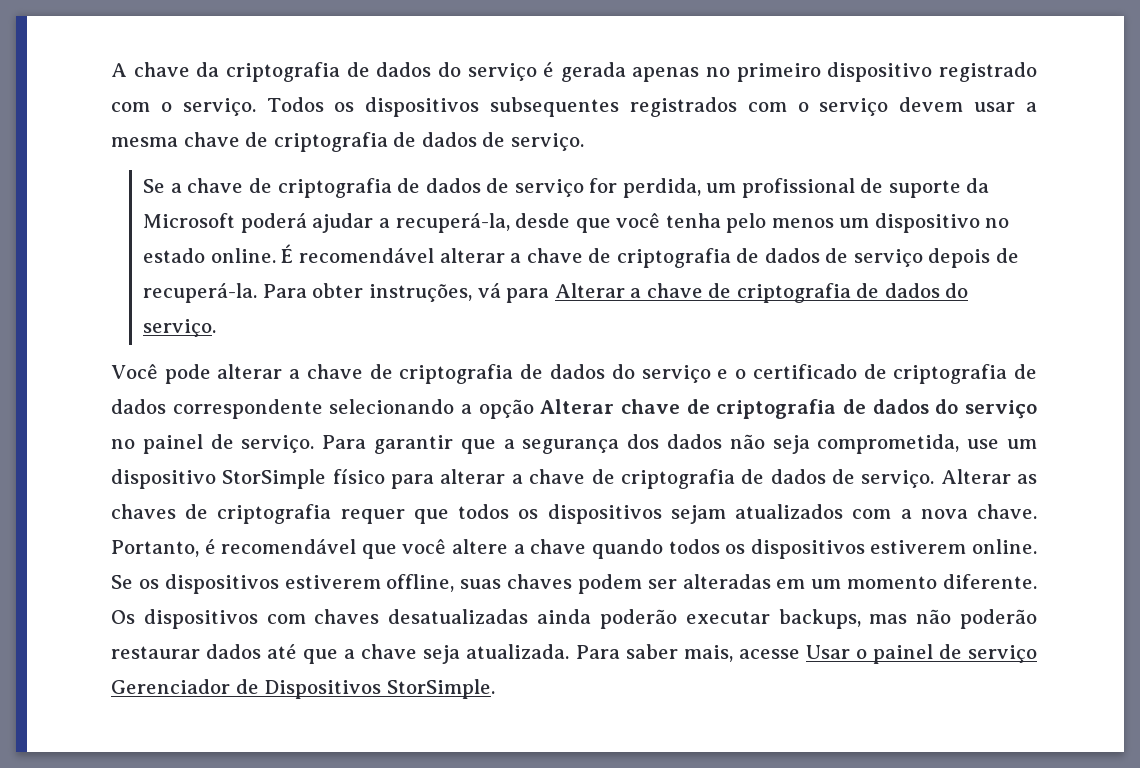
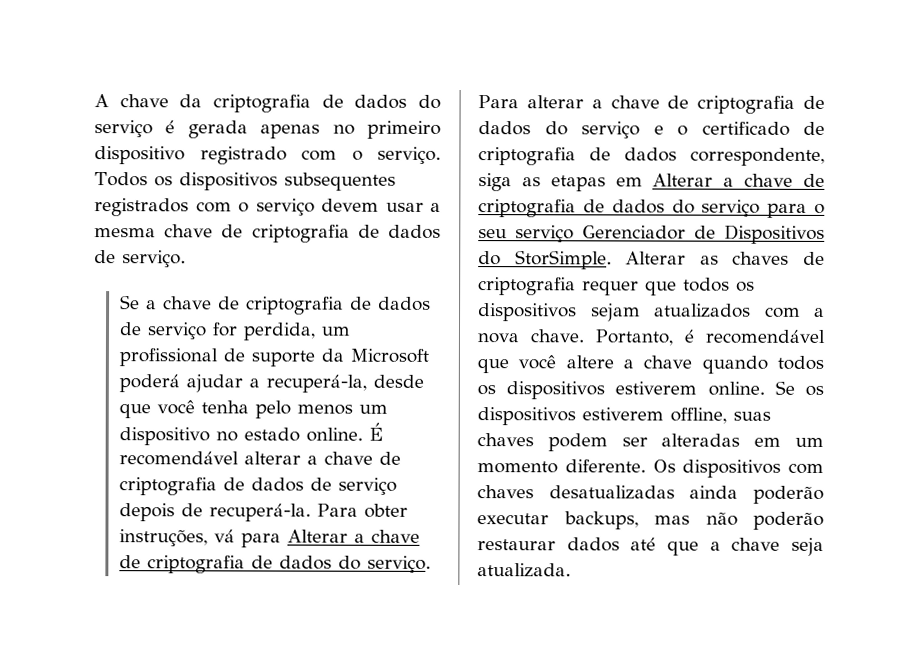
[111,364,211,384] Você pode -> [478,95,519,109] Para
[172,399,1037,419] [111,434,1037,454] [111,469,935,489] correspondente selecionando a opção Alterar chave de criptografia de dados do serviço no painel de serviço. Para garantir que a segurança dos dados não seja comprometida, use um dispositivo StorSimple físico para alterar a chave de criptografia de dados de serviço. -> [690,147,825,166] [478,173,825,192] [478,199,825,218] [478,224,825,244] [478,250,612,270] correspondente, siga as etapas em Alterar a chave de criptografia de dados do serviço para o seu serviço Gerenciador de Dispositivos do StorSimple.
[575,644,1037,664] [111,679,495,699] Para saber mais, acesse Usar o painel de serviço Gerenciador de Dispositivos StorSimple. -> (571, 570) none

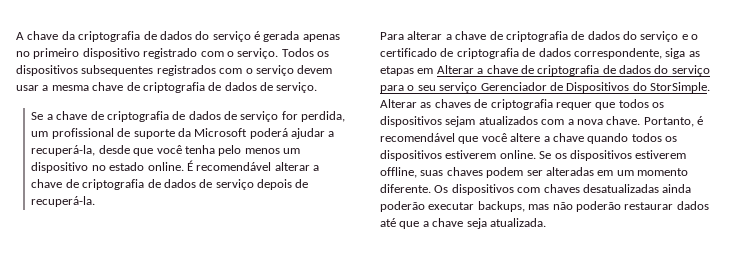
[316,503,408,518] [118,529,420,548] [118,555,431,574] Para obter instruções, vá para Alterar a chave de criptografia de dados do serviço. -> (96, 201) none

